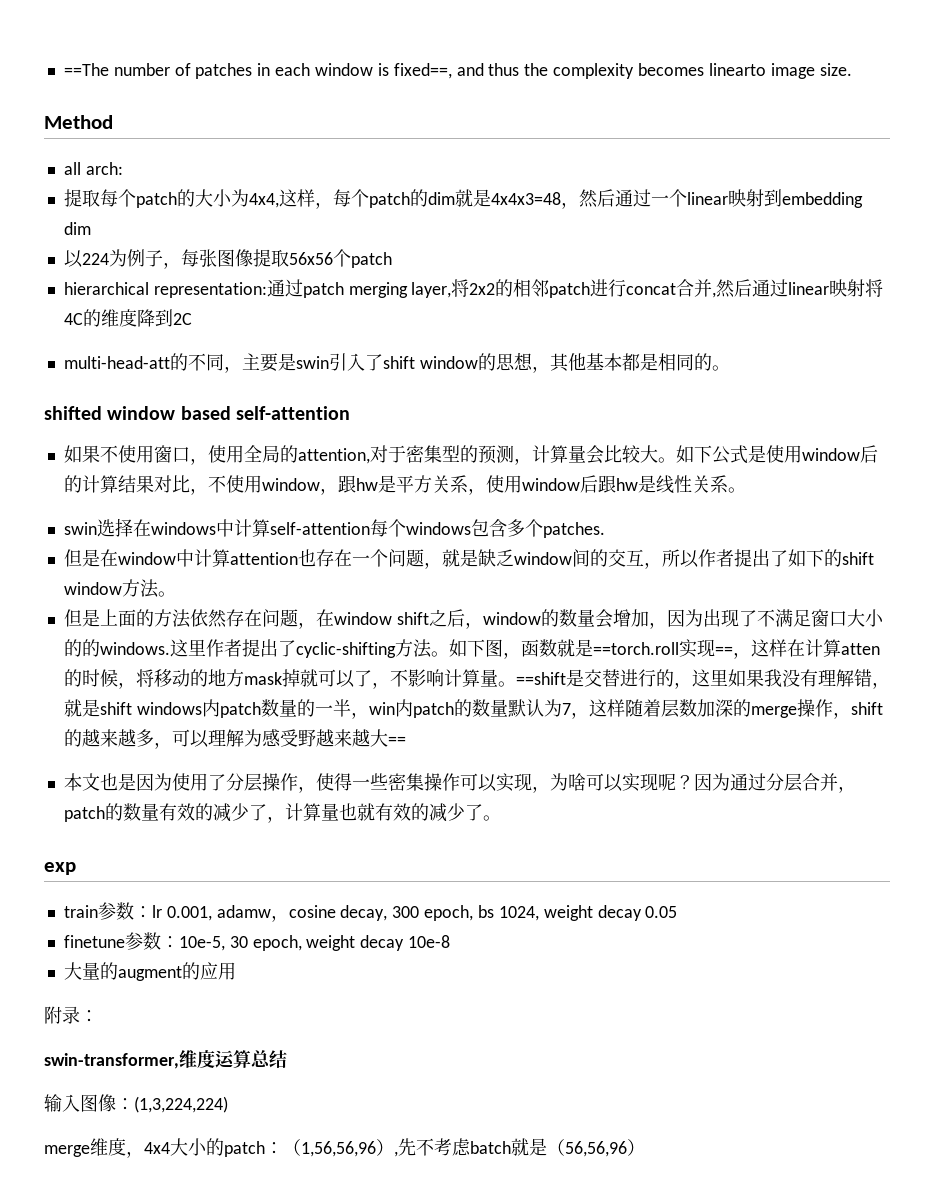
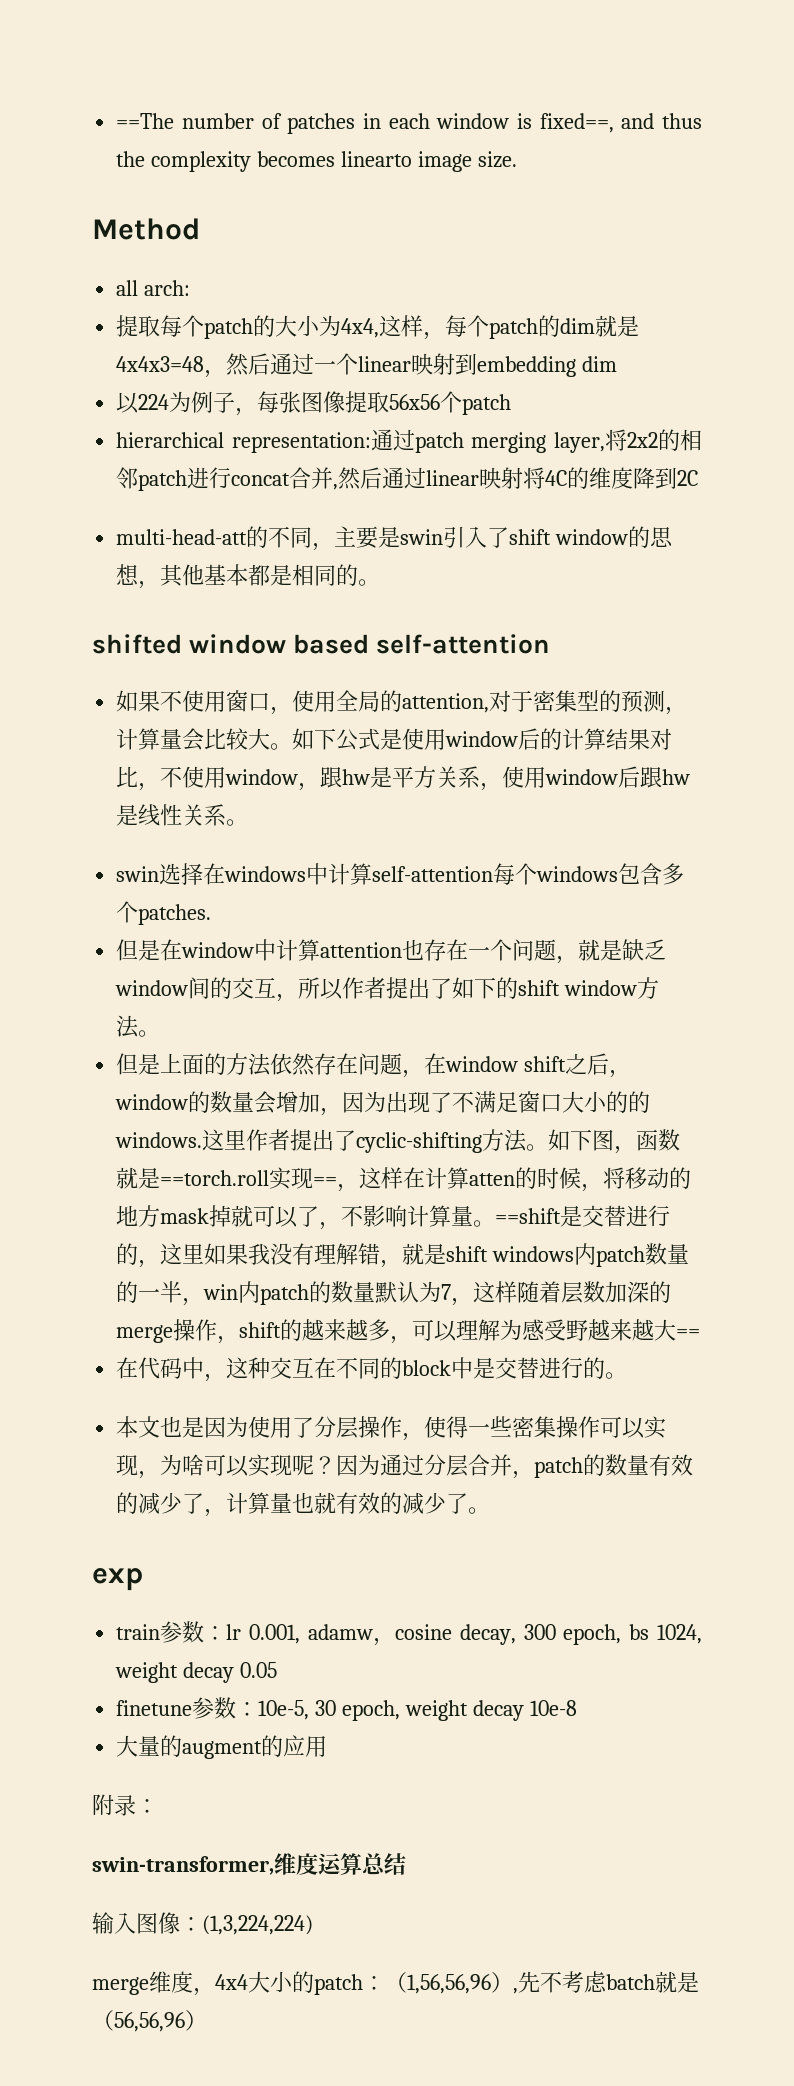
(406, 740) none -> [116,1357,628,1382] // 在代码中，这种交互在不同的block中是交替进行的。

